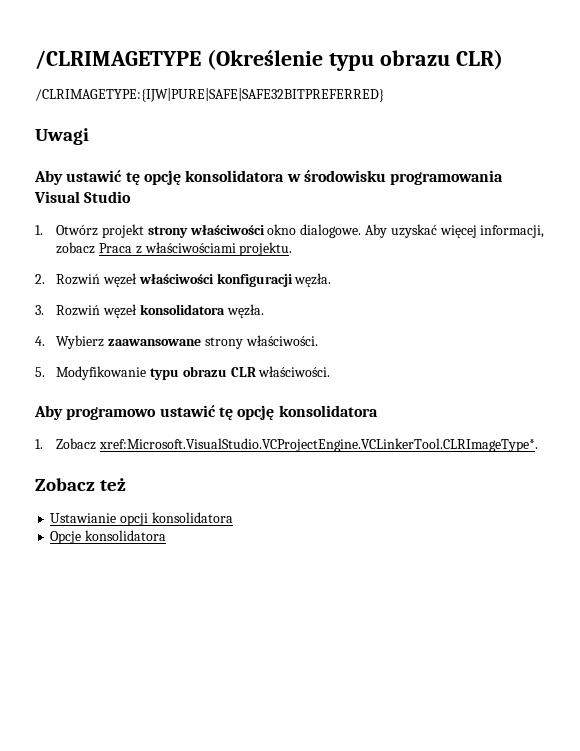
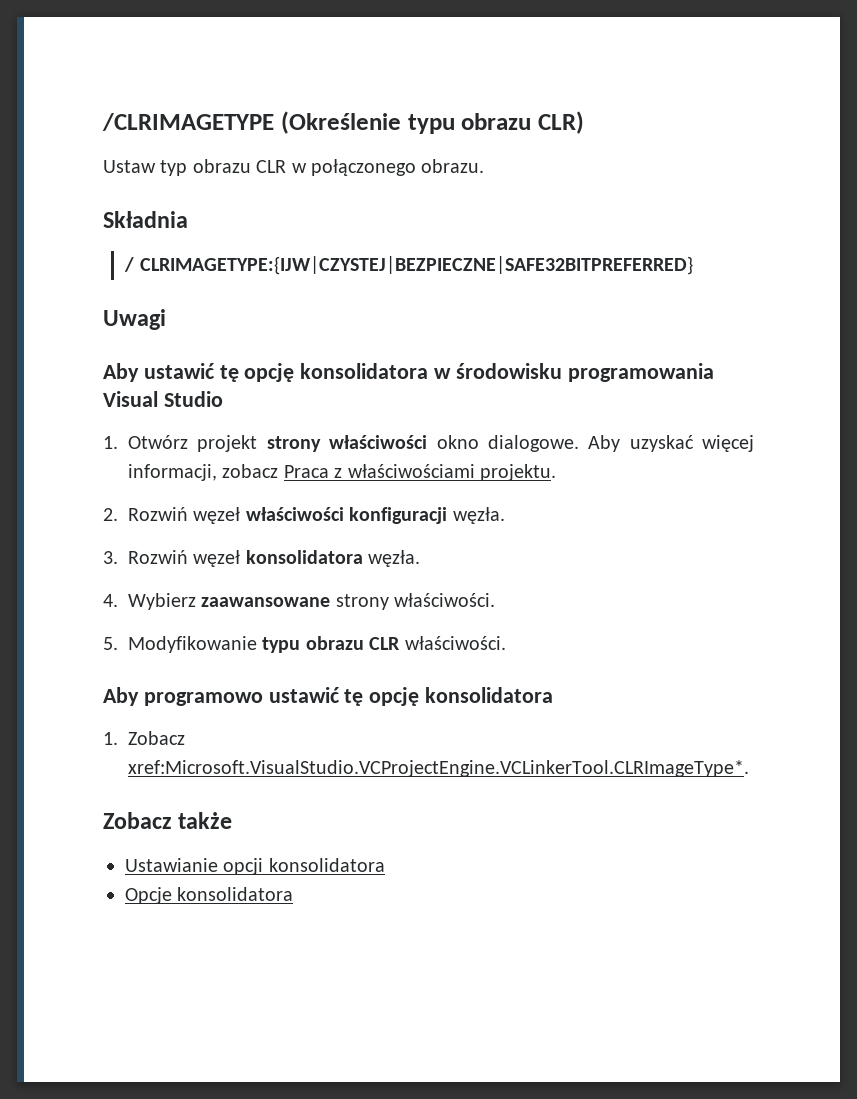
[35,88,384,102] /CLRIMAGETYPE:{IJW|PURE|SAFE|SAFE32BITPREFERRED} -> [103,159,485,176] [103,211,188,228] [124,256,693,275] Ustaw typ obrazu CLR w połączonego obrazu. // Składnia // / CLRIMAGETYPE:{IJW|CZYSTEJ|BEZPIECZNE|SAFE32BITPREFERRED}
[100,478,127,491] też -> [178,812,233,829] także

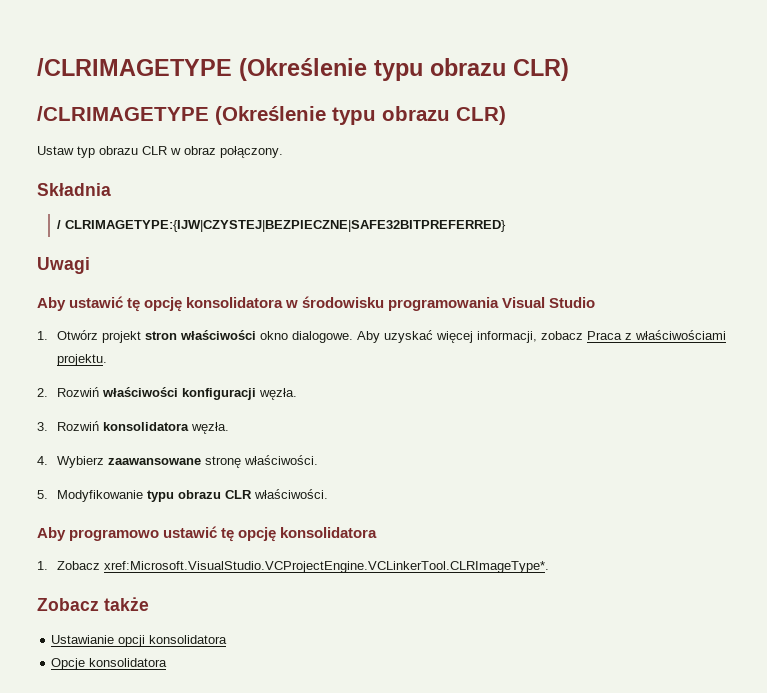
[102,111,584,134] /CLRIMAGETYPE (Określenie typu obrazu CLR) -> [37,58,569,81] [37,106,506,125] /CLRIMAGETYPE (Określenie typu obrazu CLR) // /CLRIMAGETYPE (Określenie typu obrazu CLR)
[311,159,485,176] połączonego obrazu. -> [184,146,283,158] obraz połączony.
[266,436,321,452] strony -> [144,331,177,340] stron
[193,507,241,524] węzeł -> (99, 392) none
[193,550,241,567] węzeł -> (99, 426) none
[335,594,389,610] strony -> [204,456,241,468] stronę

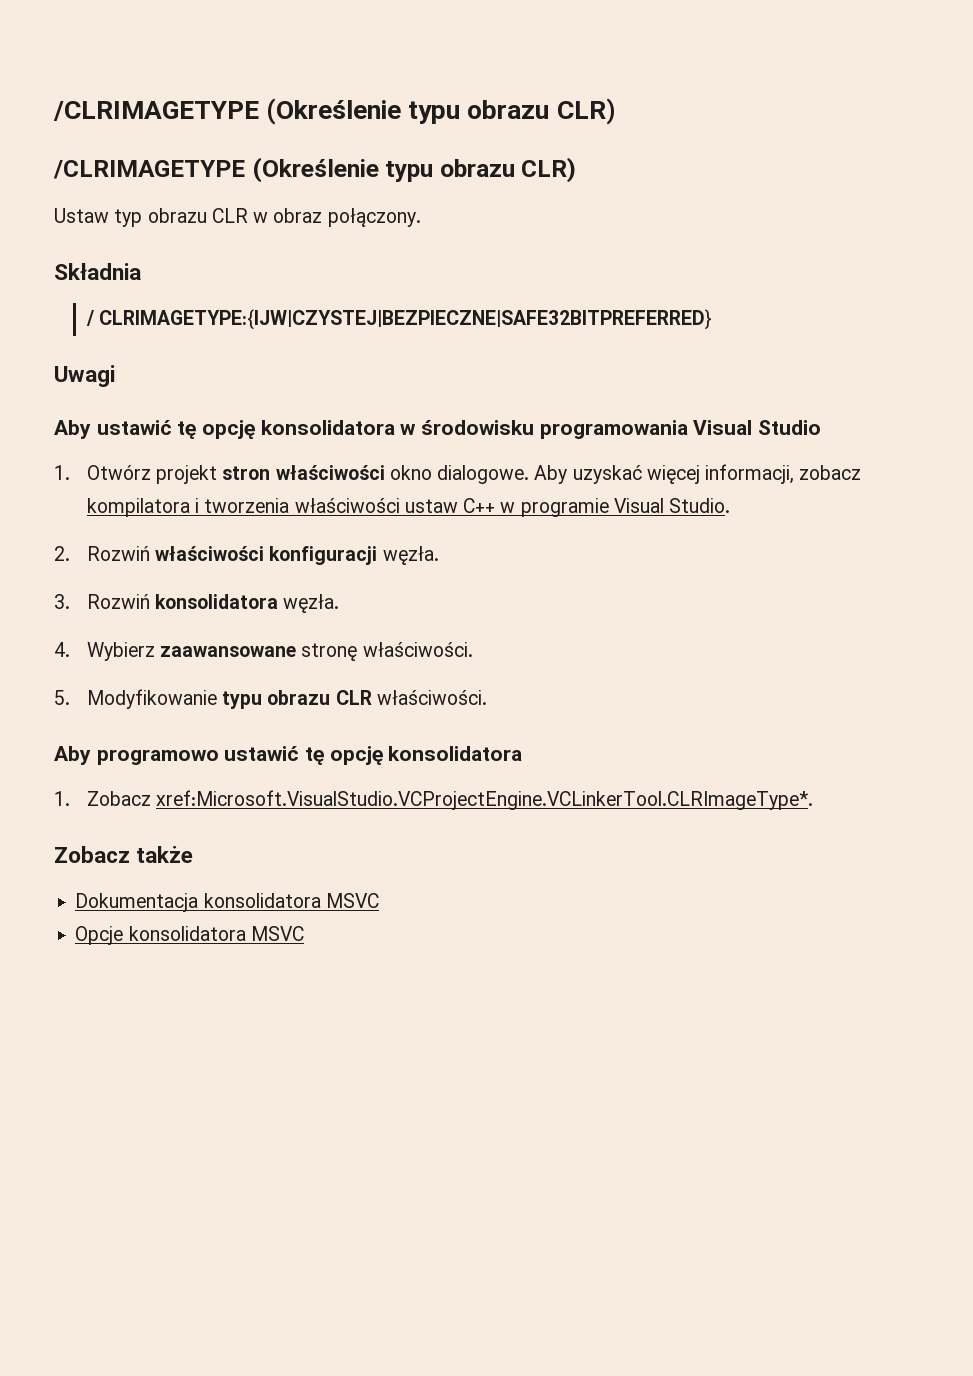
[586,330,726,340] [56,354,107,366] Praca z właściwościami projektu. -> [86,498,731,517] kompilatora i tworzenia właściwości ustaw C++ w programie Visual Studio.
[51,635,228,647] Ustawianie opcji konsolidatora -> [75,893,379,912] Dokumentacja konsolidatora MSVC
(168, 662) none -> [250,926,304,941] MSVC

